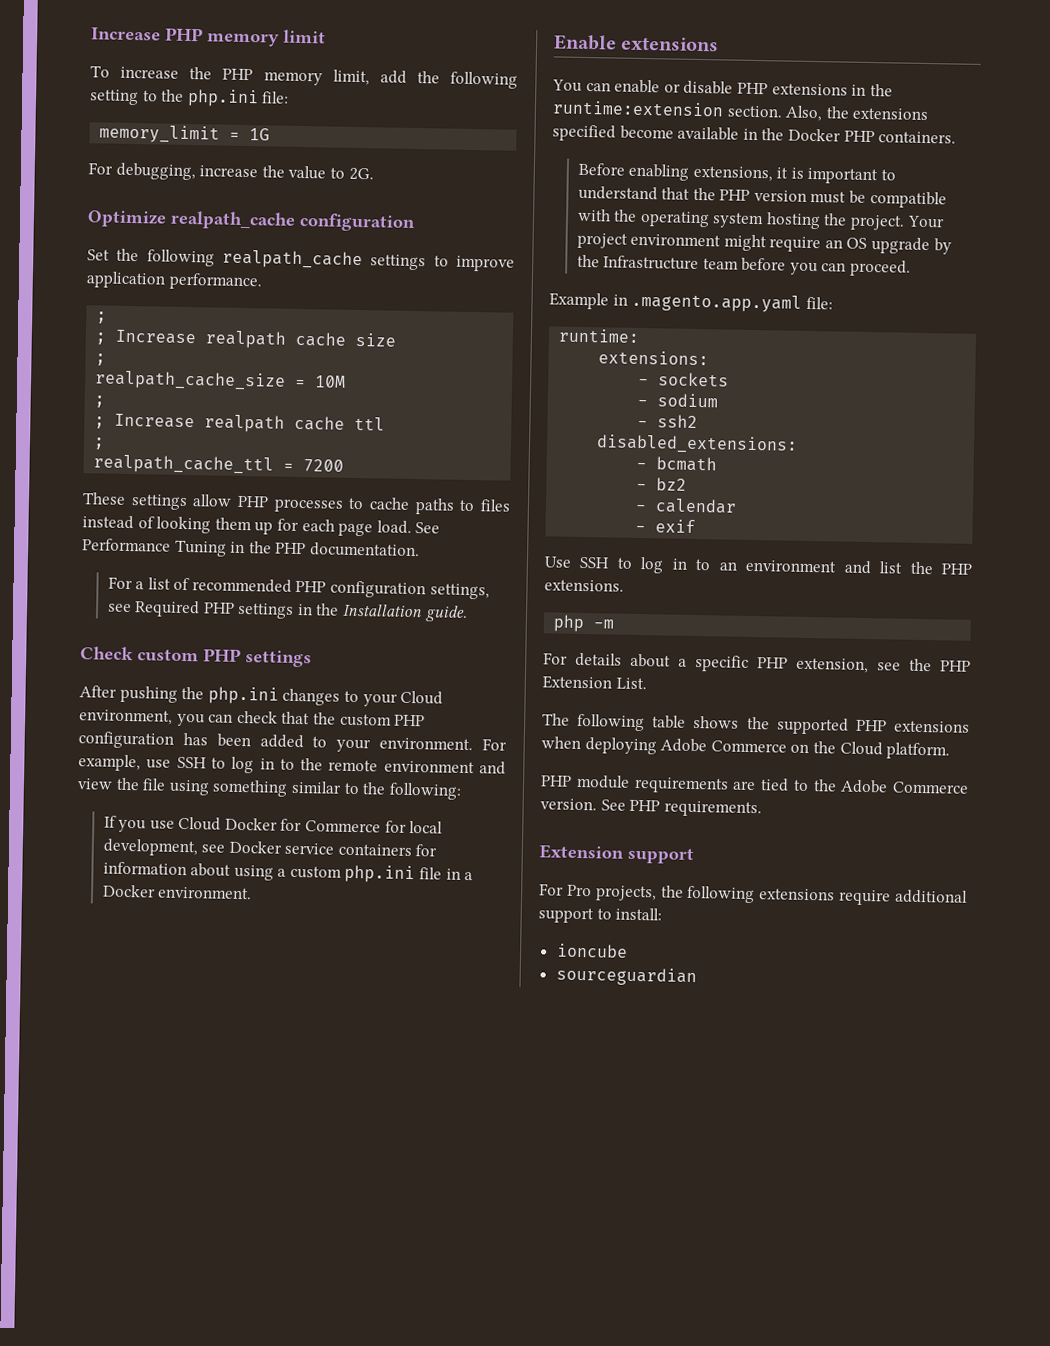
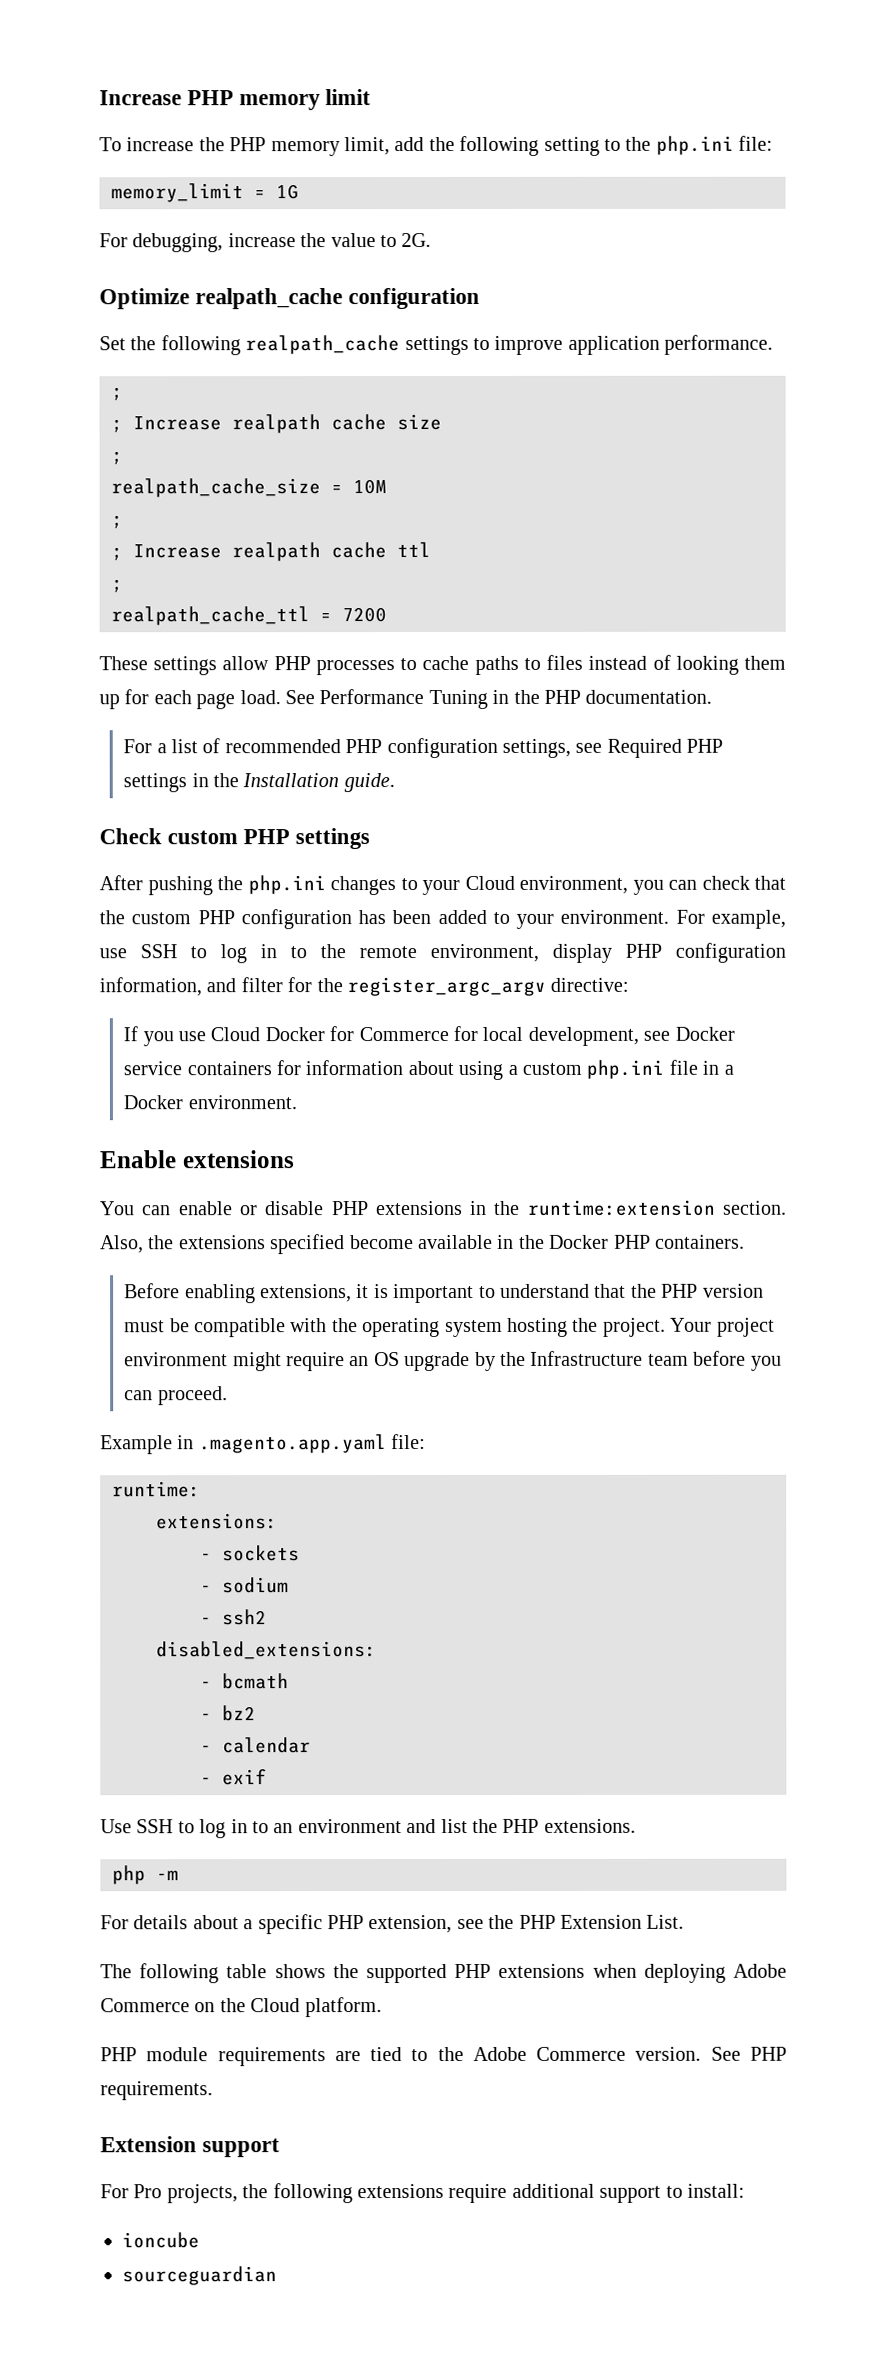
[383,760,506,775] [77,777,462,800] environment and view the file using something similar to the following: -> [430,942,786,963] [99,976,630,997] environment, display PHP configuration information, and filter for the register_argc_argv directive:

